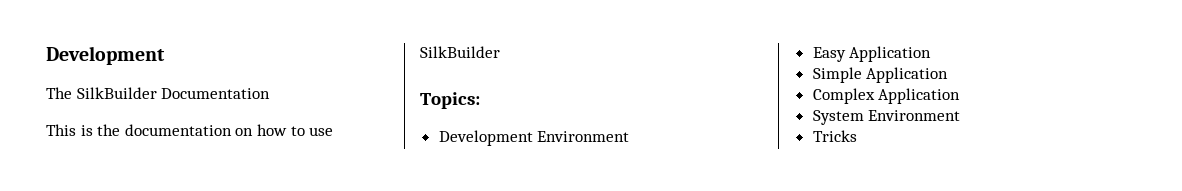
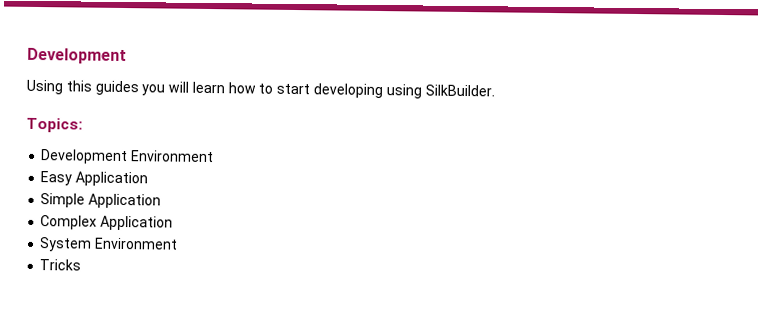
[46,87,271,99] [46,124,334,136] [420,46,500,58] The SilkBuilder Documentation // This is the documentation on how to use SilkBuilder -> [26,79,495,99] Using this guides you will learn how to start developing using SilkBuilder.

